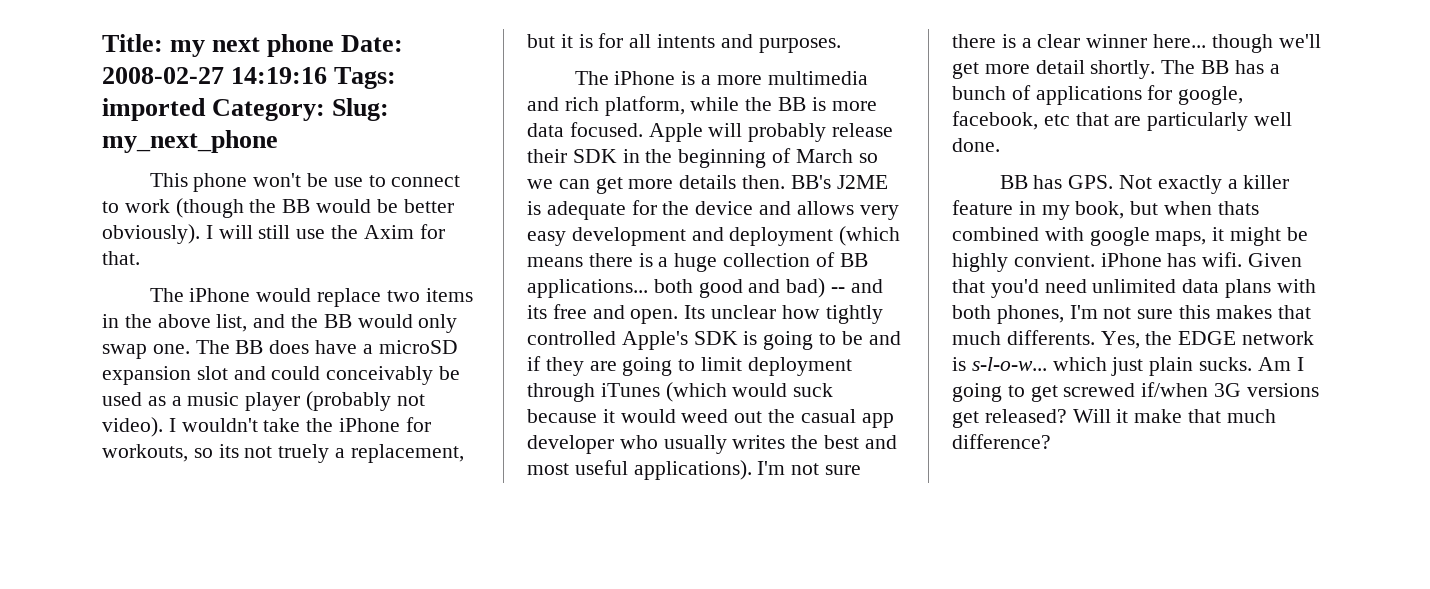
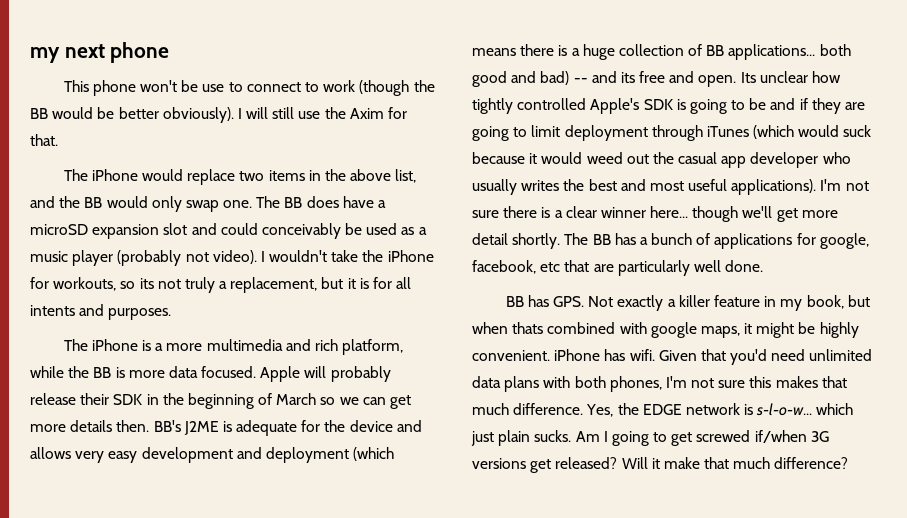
[102,34,163,52] Title: -> (30, 55) none
[341,35,404,52] [102,67,397,89] [102,98,390,121] [102,130,278,153] Date: 2008-02-27 14:19:16 Tags: imported Category: Slug: my_next_phone -> (170, 52) none
[278,444,330,463] truely -> [184,277,215,293] truly
[1013,253,1095,267] convient. -> [472,350,550,361] convenient.
[1006,330,1095,345] differents. -> [513,403,584,415] difference.

